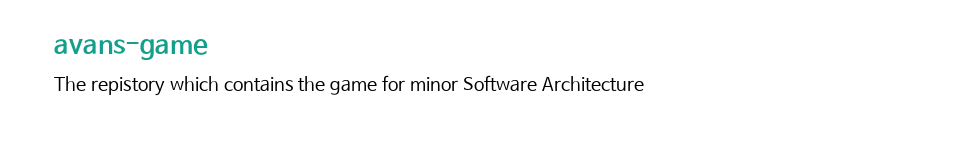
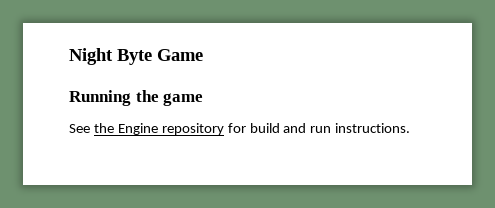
[54,39,208,60] [54,75,644,96] avans-game // The repistory which contains the game for minor Software Architecture -> [69,48,203,65] [69,90,204,106] [69,123,411,135] Night Byte Game // Running the game // See the Engine repository for build and run instructions.

